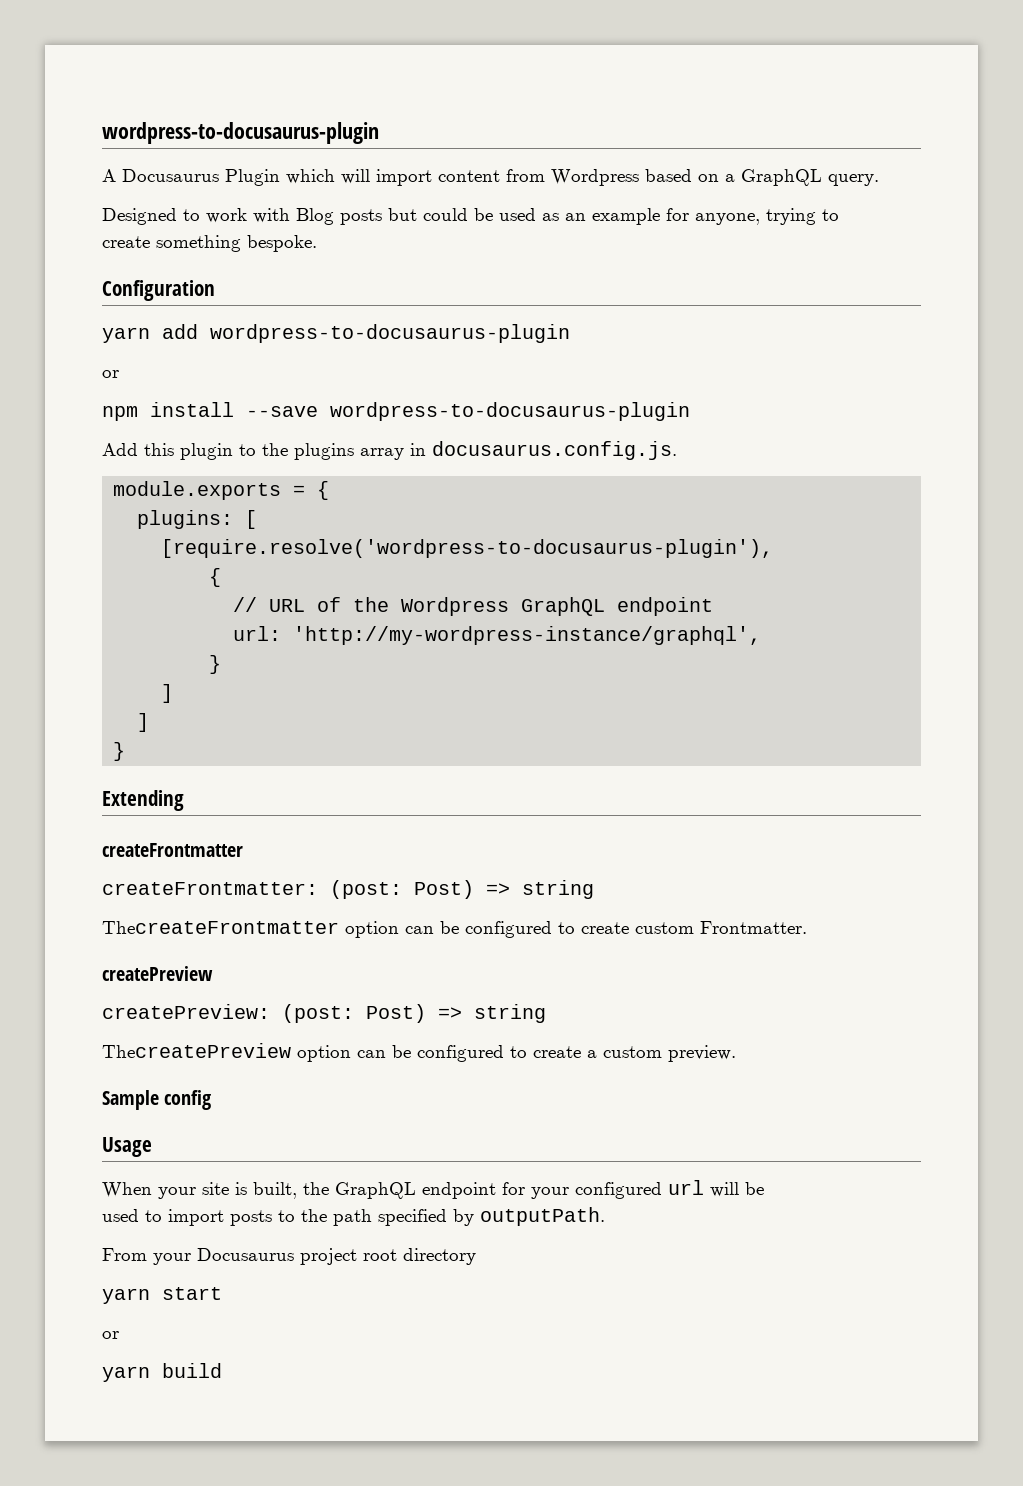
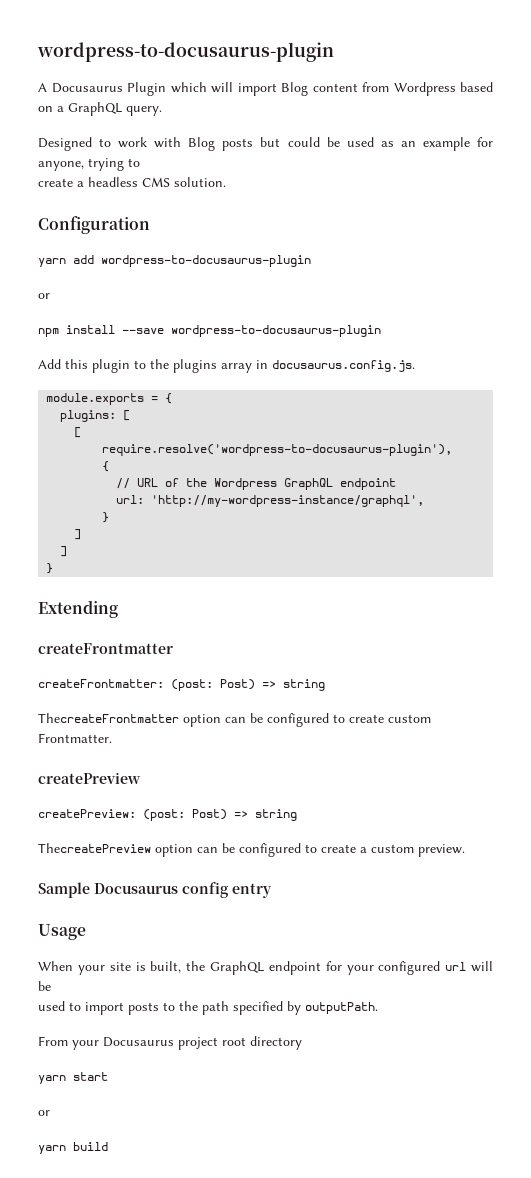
(432, 177) none -> [281,82,308,96] Blog
[156,235,317,252] something bespoke. -> [77,177,226,187] a headless CMS solution.
[161,539,774,558] [require.resolve('wordpress-to-docusaurus-plugin'), -> [74,427,82,438] [102,444,453,456] [ // require.resolve('wordpress-to-docusaurus-plugin'),
(159, 1100) none -> [94,883,178,894] Docusaurus
(212, 1100) none -> [232,883,272,898] entry

